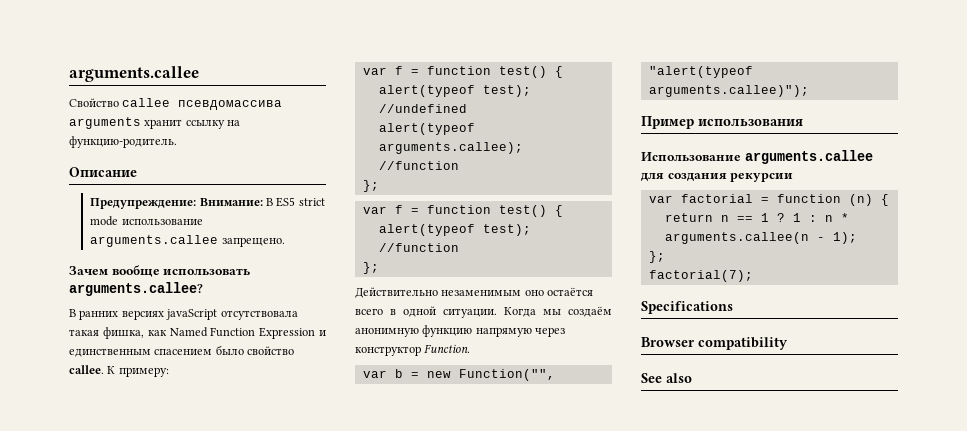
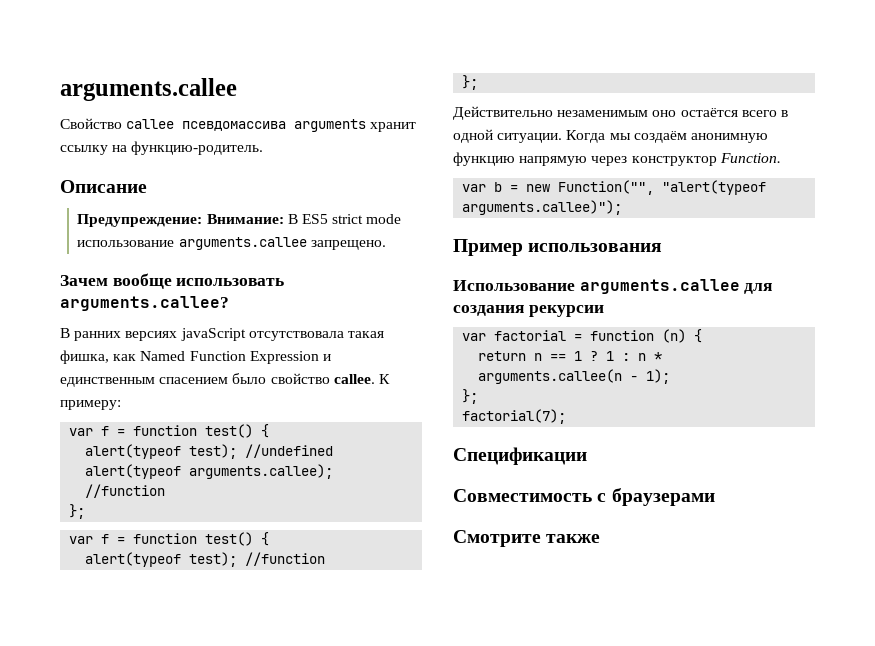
[641,301,733,314] [641,337,788,350] [641,373,692,383] Specifications // Browser compatibility // See also -> [453,447,587,465] [453,488,715,506] [453,530,601,547] Спецификации // Совместимость с браузерами // Смотрите также

